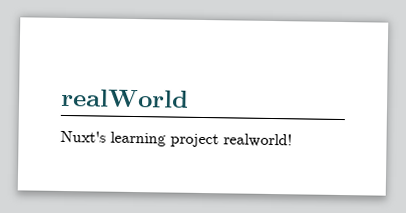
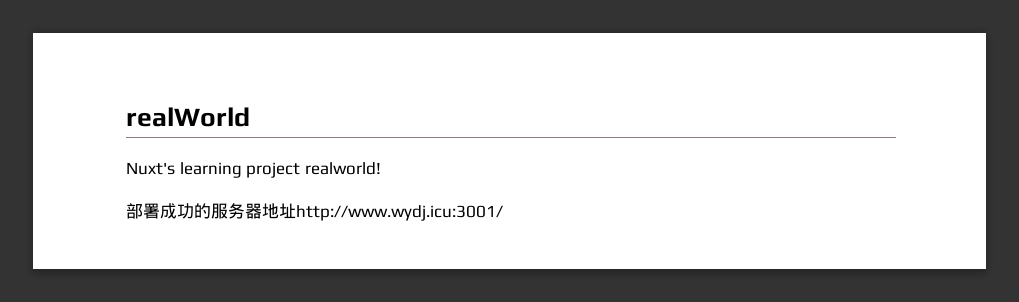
(292, 140) none -> [126,203,503,221] // 部署成功的服务器地址http://www.wydj.icu:3001/

